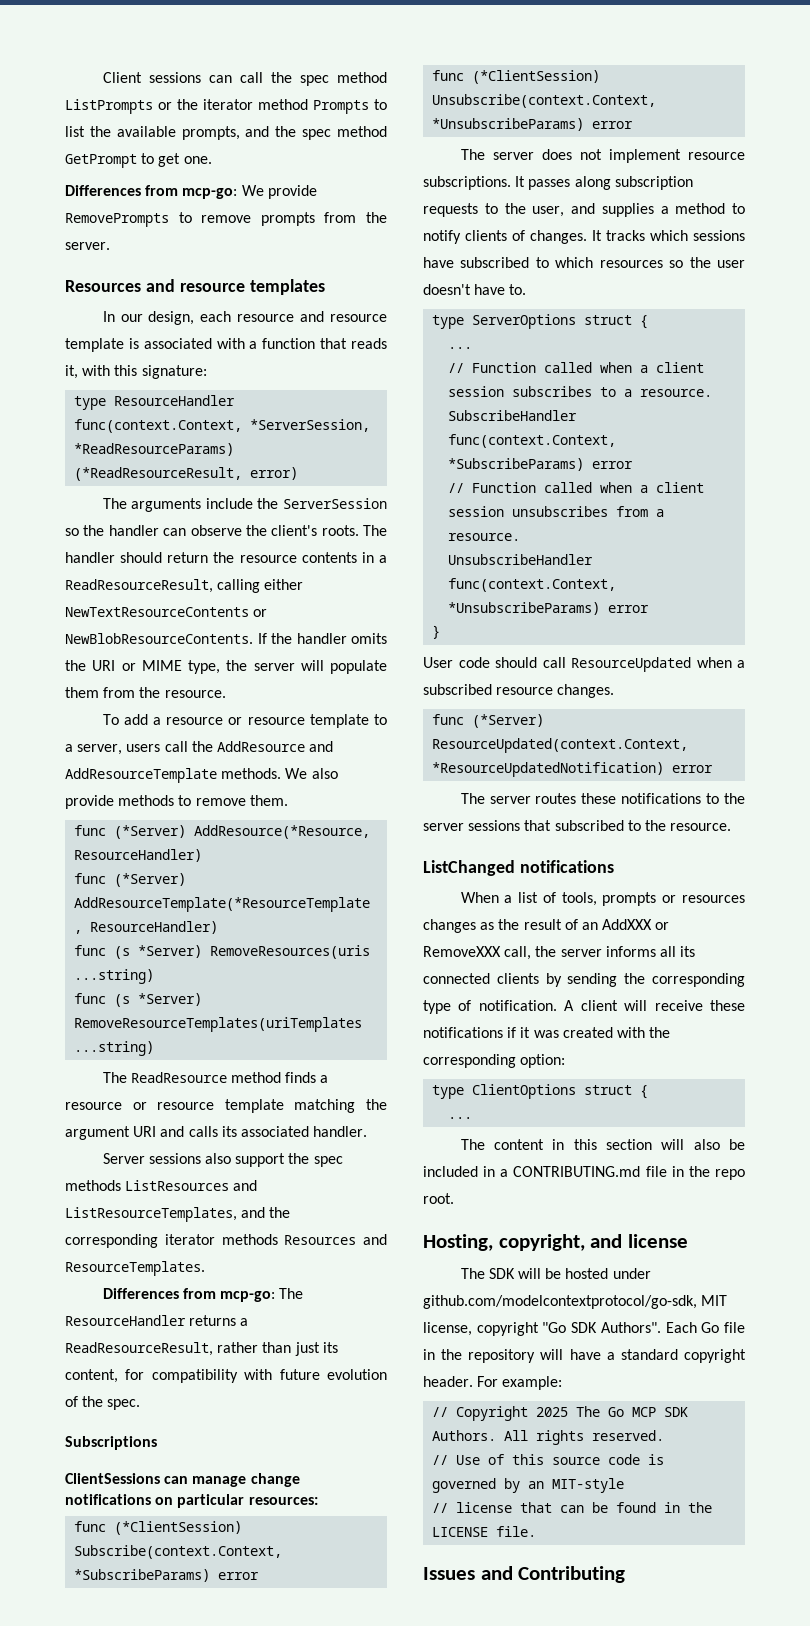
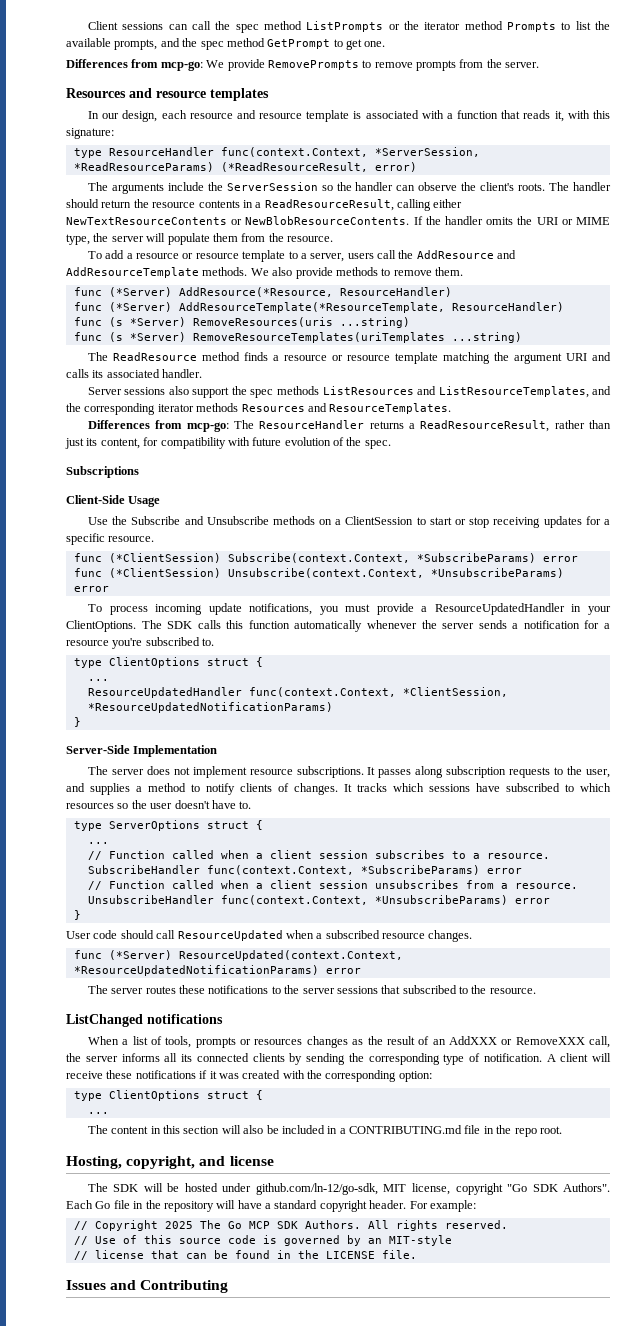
[65,1473,300,1487] [65,1494,318,1508] ClientSessions can manage change notifications on particular resources: -> [66,495,161,507] [87,516,610,528] [66,533,155,545] Client-Side Usage // Use the Subscribe and Unsubscribe methods on a ClientSession to start or stop receiving updates for a specific resource.
(634, 125) none -> [87,603,611,615] [66,620,610,632] [66,637,215,649] [73,657,263,668] [87,679,109,681] [87,687,508,698] [87,702,333,713] [73,717,81,727] [66,745,218,757] // To process incoming update notifications, you must provide a ResourceUpdatedHandler in your ClientOptions. The SDK calls this function automatically whenever the server sends a notification for a resource you're subscribed to. // type ClientOptions struct { // ... // ResourceUpdatedHandler func(context.Context, *ClientSession, *ResourceUpdatedNotificationParams) // } // Server-Side Implementation
[432,762,665,777] *ResourceUpdatedNotification) -> [73,965,319,976] *ResourceUpdatedNotificationParams)
[423,1295,697,1309] github.com/modelcontextprotocol/go-sdk, -> [255,1183,378,1195] github.com/ln-12/go-sdk,

